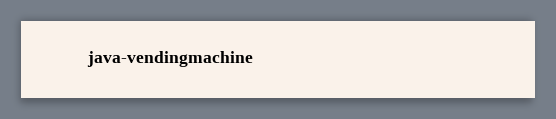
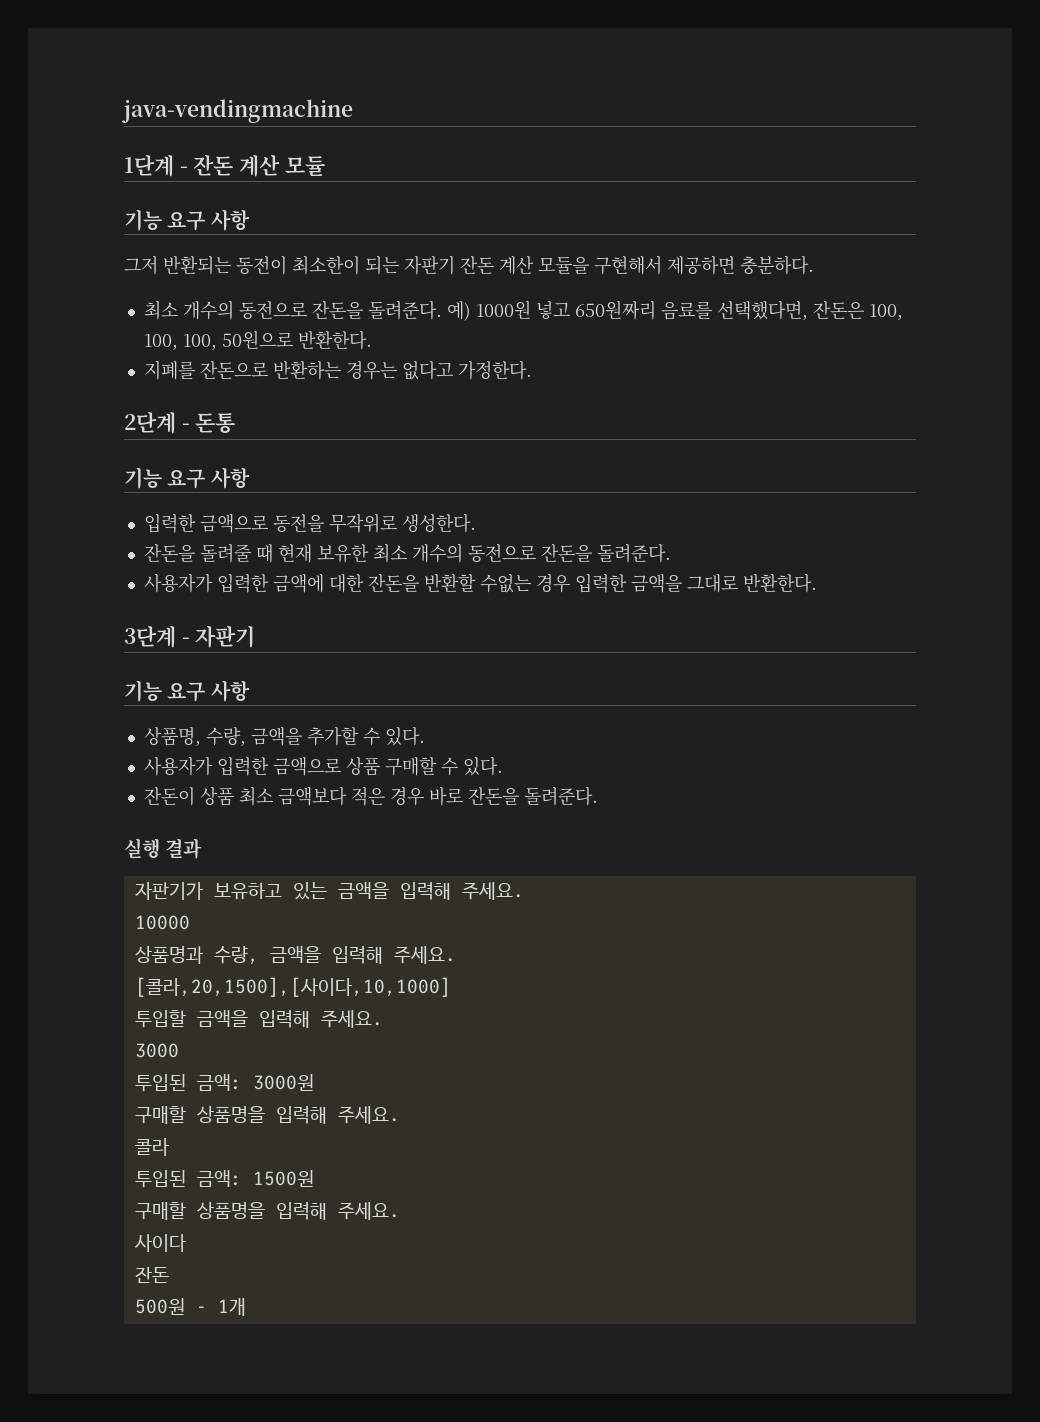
(253, 59) none -> [124,154,325,177] [124,209,250,231] [124,255,814,275] [143,300,903,321] [143,330,372,351] [143,360,532,380] [124,412,236,434] [124,467,250,489] [143,513,476,533] [143,543,671,563] [143,573,817,593] [124,625,256,648] [124,680,250,702] [143,726,425,747] [143,756,503,776] [143,786,598,806] [124,838,203,859] [134,882,524,900] [134,915,190,930] [134,945,456,965] [134,977,451,997] [134,1010,383,1028] [134,1043,179,1058] [134,1074,314,1092] [134,1106,400,1124] [134,1138,169,1156] [134,1170,314,1188] [134,1202,400,1220] [133,1234,186,1252] [134,1266,169,1283] [134,1298,246,1316] // 1단계 - 잔돈 계산 모듈 // 기능 요구 사항 // 그저 반환되는 동전이 최소한이 되는 자판기 잔돈 계산 모듈을 구현해서 제공하면 충분하다. // 최소 개수의 동전으로 잔돈을 돌려준다. 예) 1000원 넣고 650원짜리 음료를 선택했다면, 잔돈은 100, 100, 100, 50원으로 반환한다. // 지폐를 잔돈으로 반환하는 경우는 없다고 가정한다. // 2단계 - 돈통 // 기능 요구 사항 // 입력한 금액으로 동전을 무작위로 생성한다. // 잔돈을 돌려줄 때 현재 보유한 최소 개수의 동전으로 잔돈을 돌려준다. // 사용자가 입력한 금액에 대한 잔돈을 반환할 수없는 경우 입력한 금액을 그대로 반환한다. // 3단계 - 자판기 // 기능 요구 사항 // 상품명, 수량, 금액을 추가할 수 있다. // 사용자가 입력한 금액으로 상품 구매할 수 있다. // 잔돈이 상품 최소 금액보다 적은 경우 바로 잔돈을 돌려준다. // 실행 결과 // 자판기가 보유하고 있는 금액을 입력해 주세요. // 10000 // 상품명과 수량, 금액을 입력해 주세요. // [콜라,20,1500],[사이다,10,1000] // 투입할 금액을 입력해 주세요. // 3000 // 투입된 금액: 3000원 // 구매할 상품명을 입력해 주세요. // 콜라 // 투입된 금액: 1500원 // 구매할 상품명을 입력해 주세요. // 사이다 // 잔돈 // 500원 - 1개

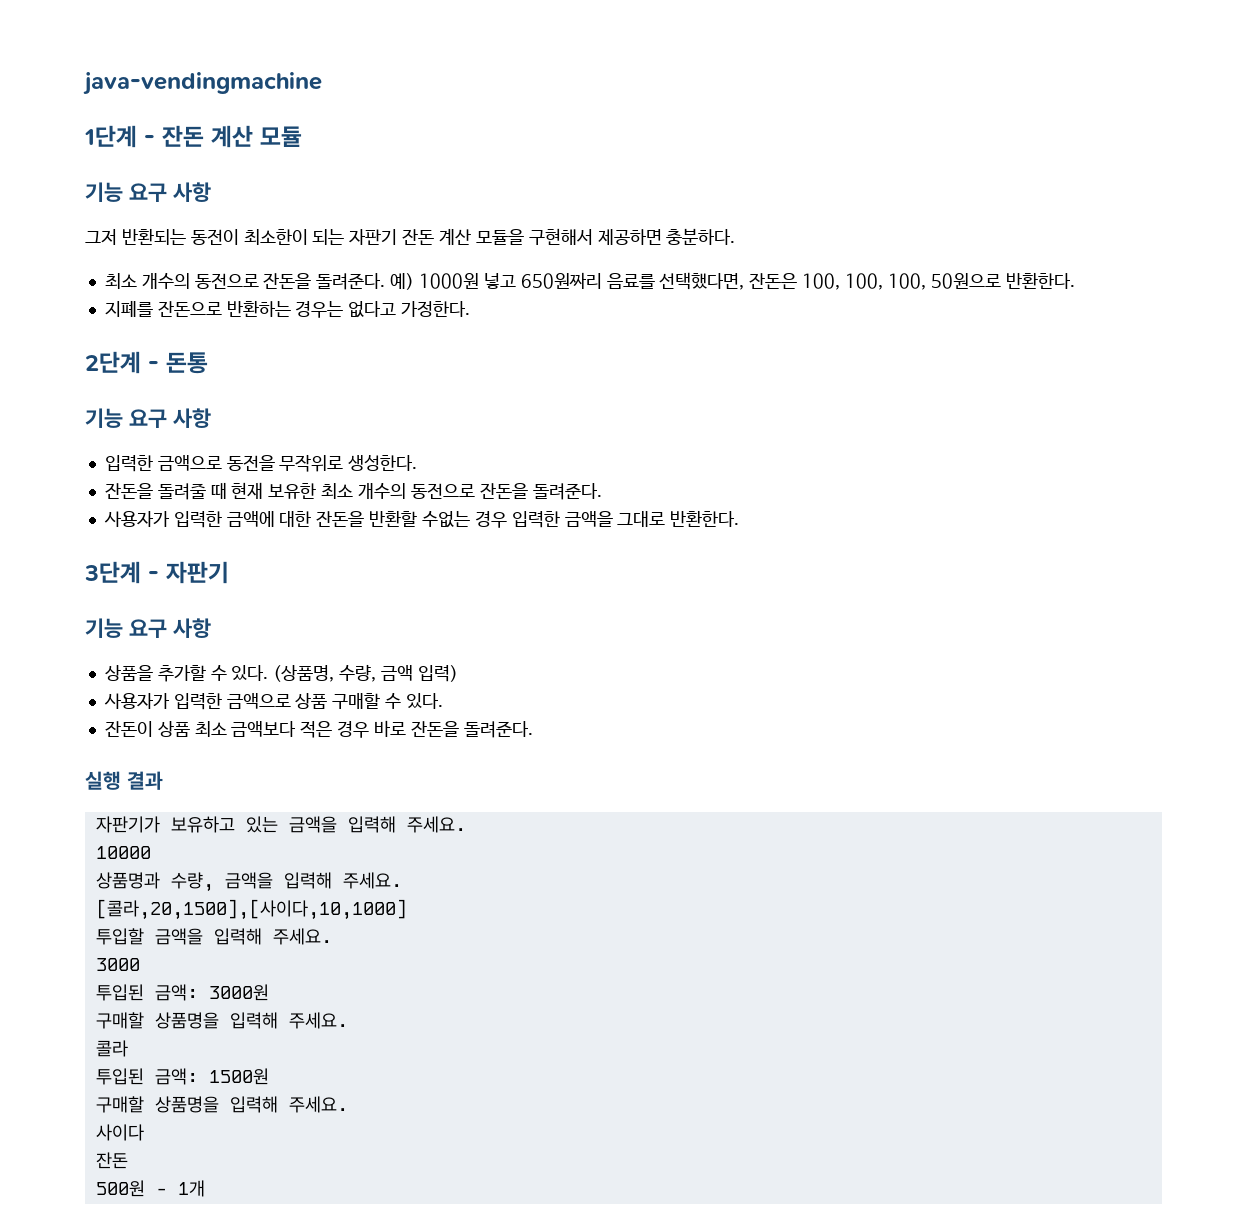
[143,726,302,747] 상품명, 수량, 금액을 -> [104,665,153,681] 상품을
(425, 736) none -> [273,664,458,682] (상품명, 수량, 금액 입력)

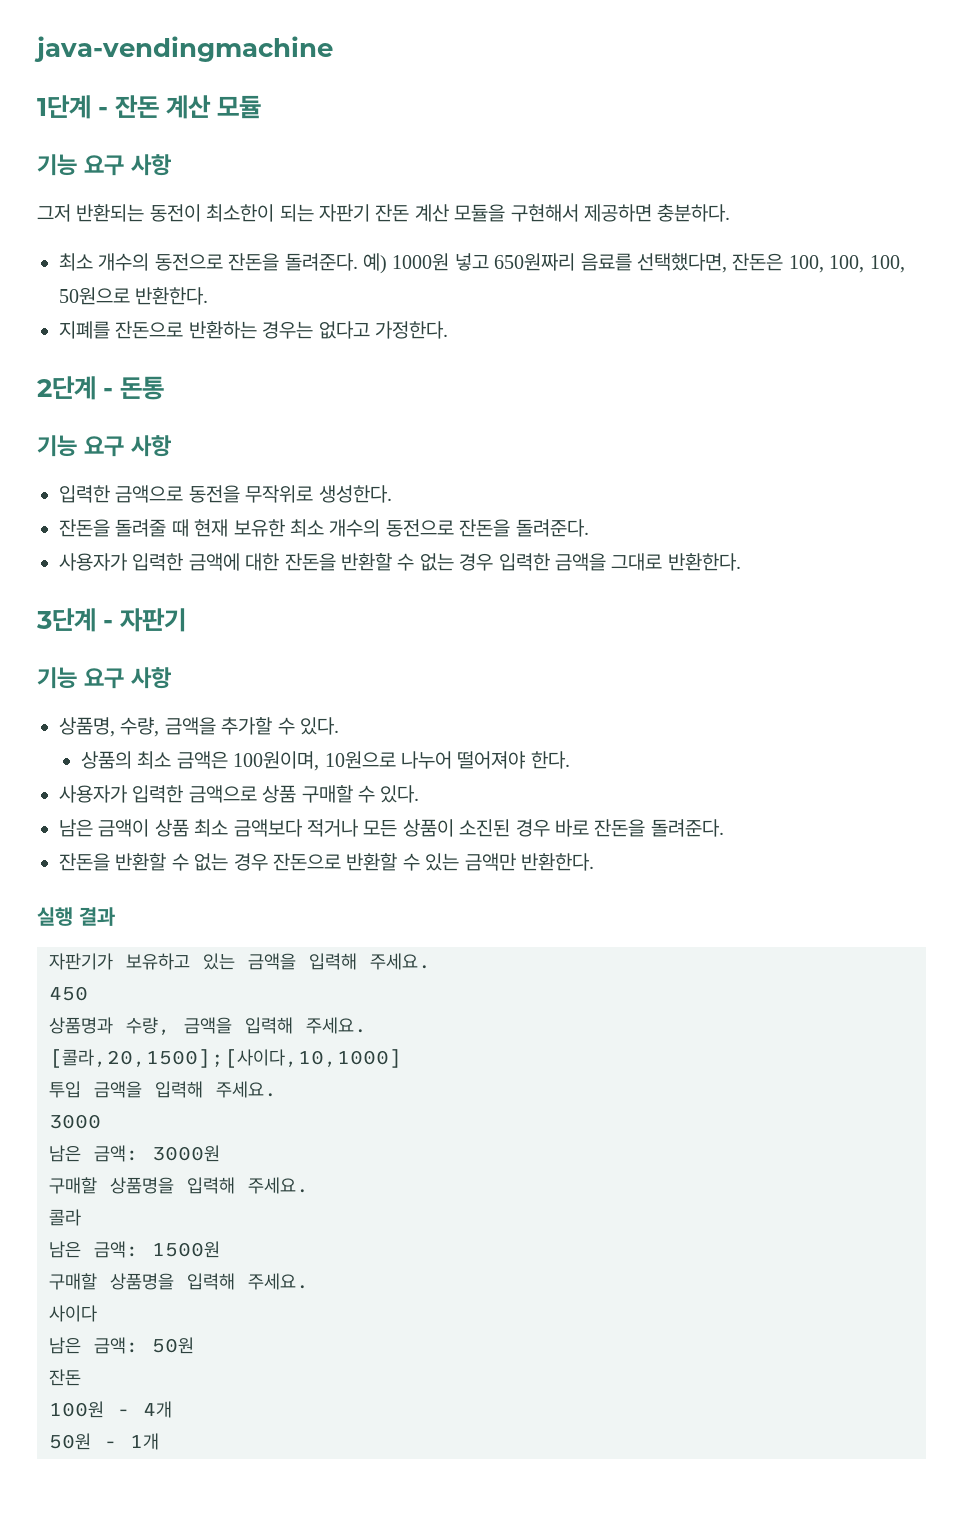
[421,511,470,528] 수없는 -> [397,553,454,571] 수 없는
[104,665,153,681] 상품을 -> [59,717,216,737] 상품명, 수량, 금액을
[273,664,458,682] (상품명, 수량, 금액 입력) -> [81,751,570,771] // 상품의 최소 금액은 100원이며, 10원으로 나누어 떨어져야 한다.
[104,721,153,737] 잔돈이 -> [59,819,150,837] 남은 금액이
[300,721,333,738] 적은 -> [307,819,511,837] 적거나 모든 상품이 소진된
(533, 729) none -> [59,853,594,871] // 잔돈을 반환할 수 없는 경우 잔돈으로 반환할 수 있는 금액만 반환한다.
[95,846,151,859] 10000 -> [49,986,88,1001] 450
[95,899,407,920] [95,928,144,945] [콜라,20,1500],[사이다,10,1000] // 투입할 -> [49,1049,402,1068] [49,1081,81,1098] [콜라,20,1500];[사이다,10,1000] // 투입
[95,984,144,1001] 투입된 -> [49,1145,81,1162] 남은
[95,1068,144,1085] 투입된 -> [49,1241,81,1258] 남은
[95,1152,128,1169] [95,1180,145,1197] 잔돈 // 500원 -> [49,1337,194,1354] [49,1369,81,1386] [49,1401,172,1418] [49,1433,91,1450] 남은 금액: 50원 // 잔돈 // 100원 - 4개 // 50원

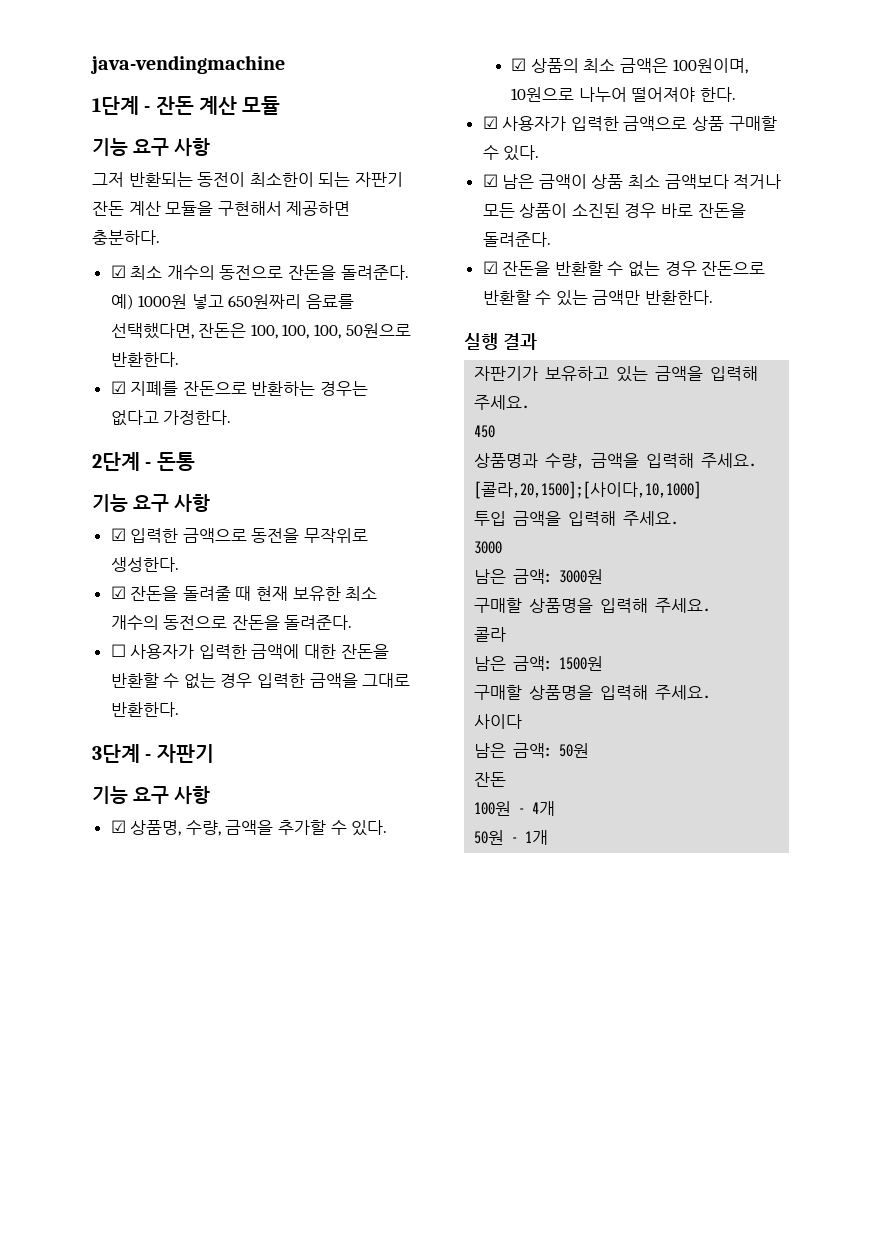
(731, 213) none -> [110,265,126,278] ☑
(209, 296) none -> [110,381,126,394] ☑
(171, 446) none -> [110,528,126,541] ☑
(392, 494) none -> [110,586,126,599] ☑
(589, 528) none -> [110,644,126,657] ☐
(171, 678) none -> [110,820,126,833] ☑
(339, 726) none -> [511,58,527,71] ☑
(570, 760) none -> [482,116,498,129] ☑
(420, 794) none -> [482,174,498,187] ☑
(724, 828) none -> [482,261,498,274] ☑

